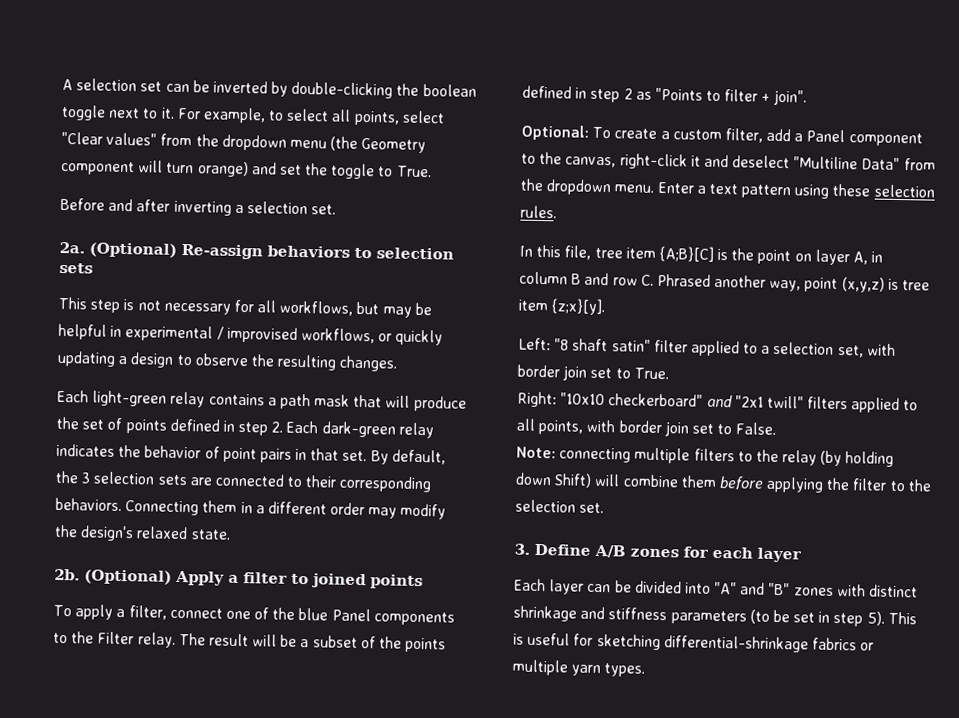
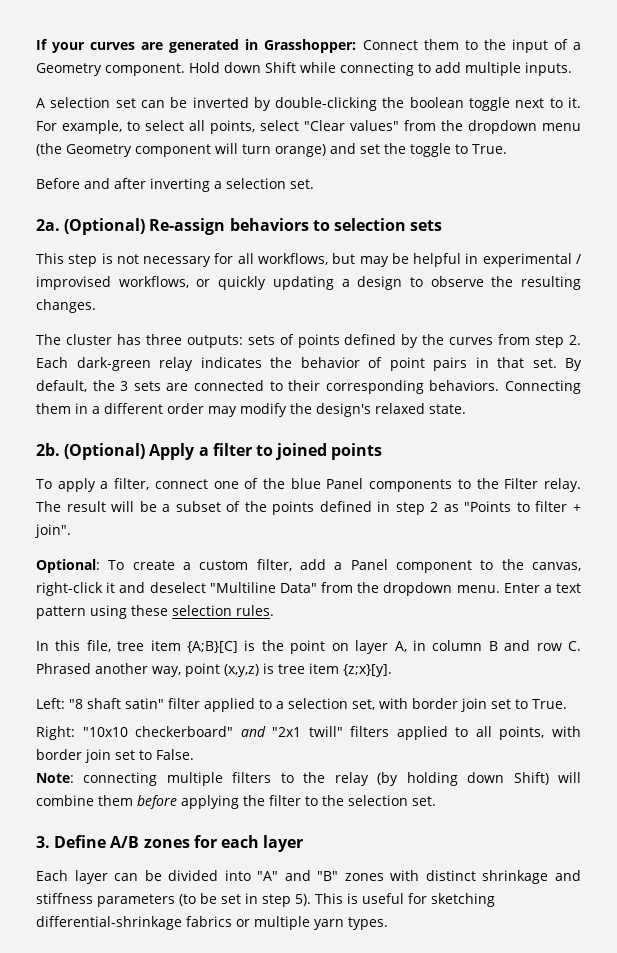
(62, 84) none -> [36,39,582,53] [36,62,572,76] If your curves are generated in Grasshopper: Connect them to the input of a Geometry component. Hold down Shift while connecting to add multiple inputs. //
[57,389,467,412] [56,416,235,434] Each light-green relay contains a path mask that will produce the set of points defined in -> [36,334,531,348] The cluster has three outputs: sets of points defined by the curves from
[93,471,156,485] selection -> (129, 386) none

